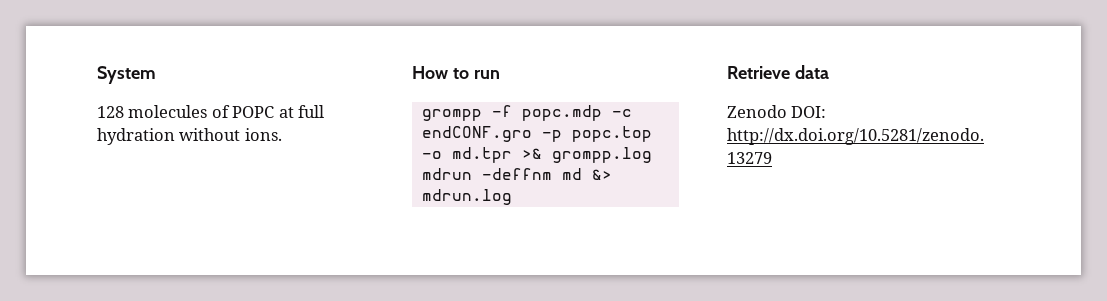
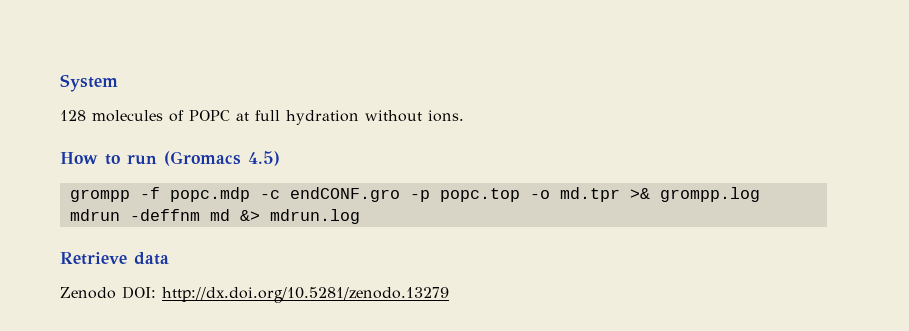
(500, 74) none -> [164,151,280,166] (Gromacs 4.5)

